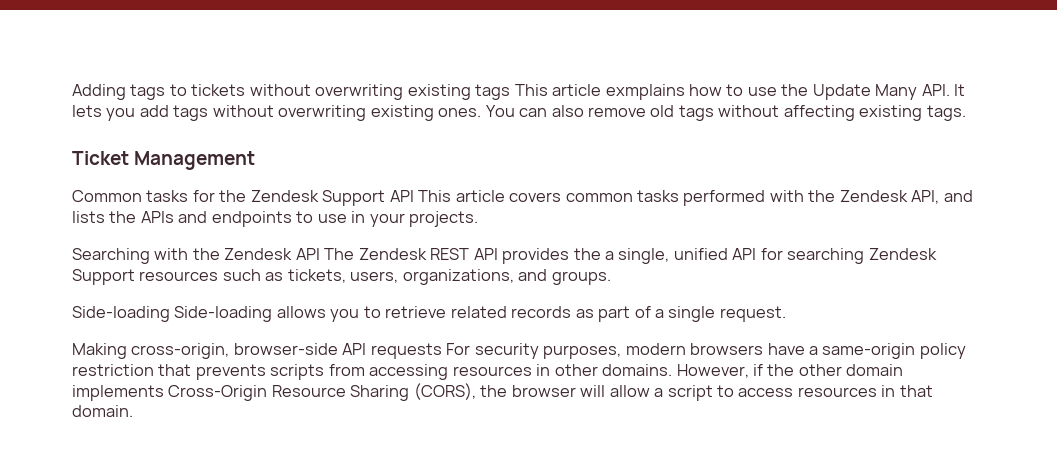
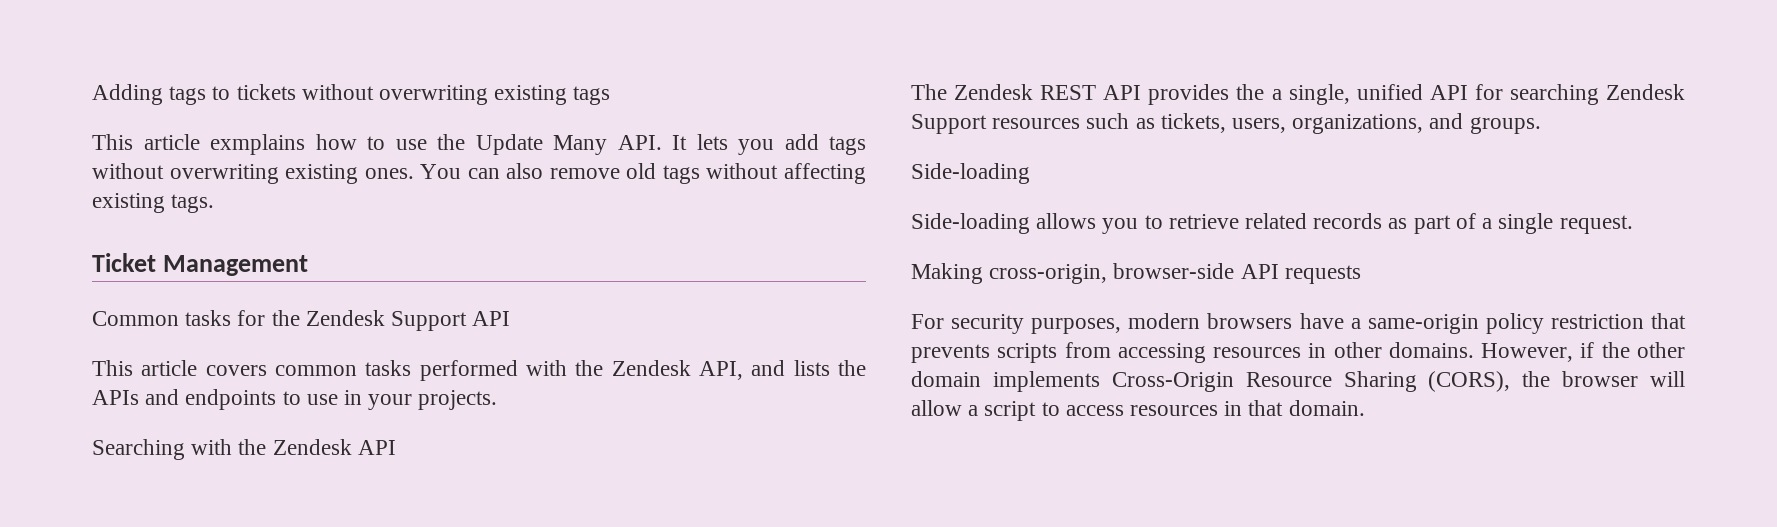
(511, 92) none -> (611, 95) //
(414, 196) none -> (511, 318) //
(320, 254) none -> (396, 447) //
(170, 314) none -> (1030, 173) //
(442, 351) none -> (1361, 274) //

